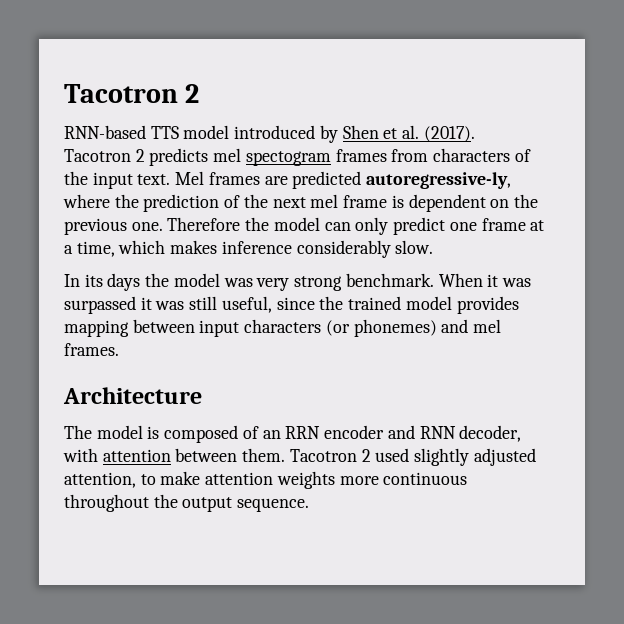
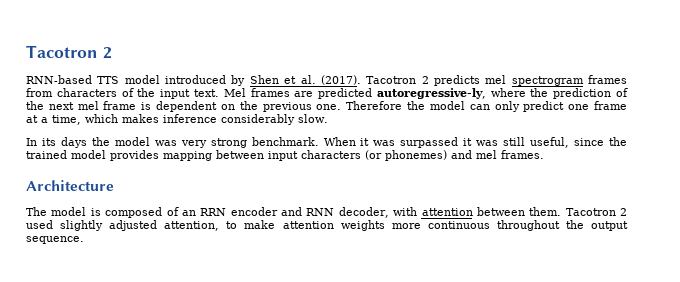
[245,151,331,166] spectogram -> [511,76,584,86] spectrogram

